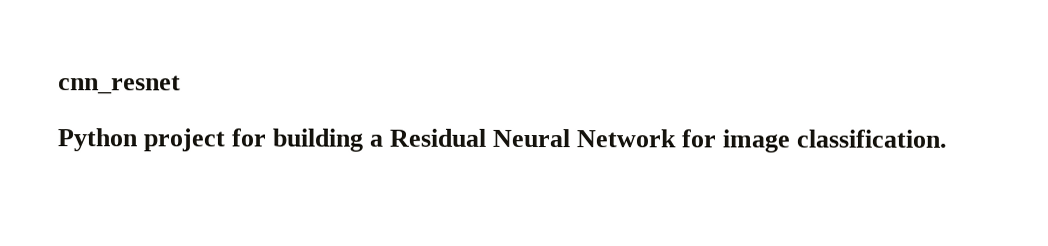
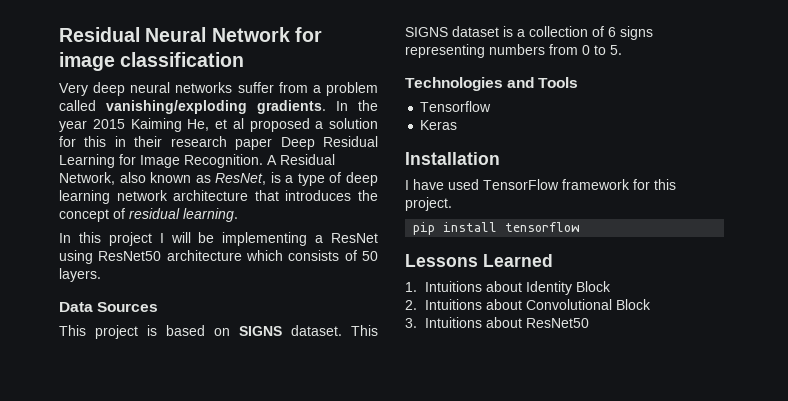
[58,75,181,95] [57,128,384,152] cnn_resnet // Python project for building a -> (59, 34) none
[796,129,948,148] classification. -> [120,52,245,67] [59,82,378,96] [59,100,378,114] [59,118,378,132] [59,136,378,150] [59,154,335,168] [59,172,378,186] [59,190,378,204] [59,208,238,222] [59,232,378,246] [59,250,378,264] [59,268,101,282] [59,302,159,312] [59,325,378,339] [405,26,653,40] [405,44,622,58] [405,77,579,91] [420,101,492,112] [420,120,458,130] [405,152,500,165] [405,179,676,190] [405,197,452,211] [413,222,581,235] [405,254,553,267] [405,281,611,295] [405,299,651,310] [405,317,589,328] classification // Very deep neural networks suffer from a problem called vanishing/exploding gradients. In the year 2015 Kaiming He, et al proposed a solution for this in their research paper Deep Residual Learning for Image Recognition. A Residual Network, also known as ResNet, is a type of deep learning network architecture that introduces the concept of residual learning. // In this project I will be implementing a ResNet using ResNet50 architecture which consists of 50 layers. // Data Sources // This project is based on SIGNS dataset. This SIGNS dataset is a collection of 6 signs representing numbers from 0 to 5. // Technologies and Tools // Tensorflow // Keras // Installation // I have used TensorFlow framework for this project. // pip install tensorflow // Lessons Learned // 1. Intuitions about Identity Block // 2. Intuitions about Convolutional Block // 3. Intuitions about ResNet50

